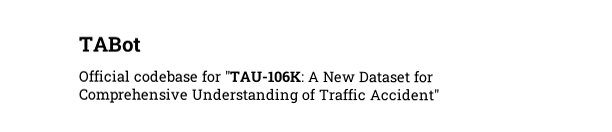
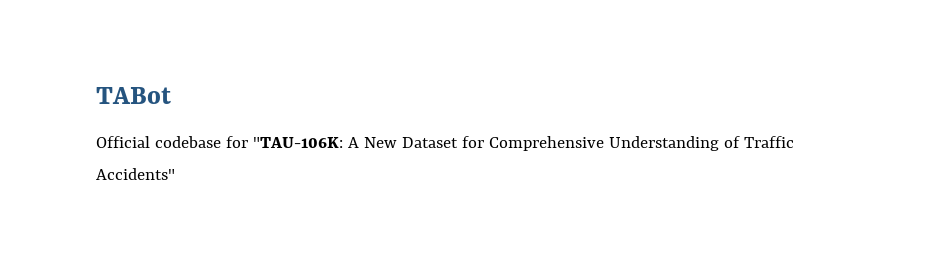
[369,88,439,102] Accident" -> [96,168,175,180] Accidents"

